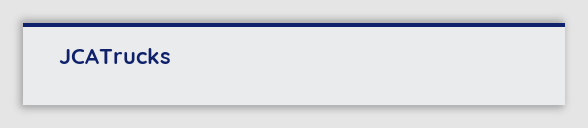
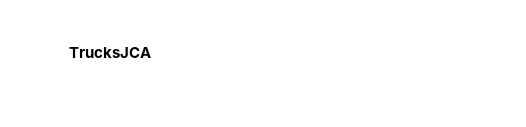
[59,48,171,64] JCATrucks -> [69,47,151,58] TrucksJCA

